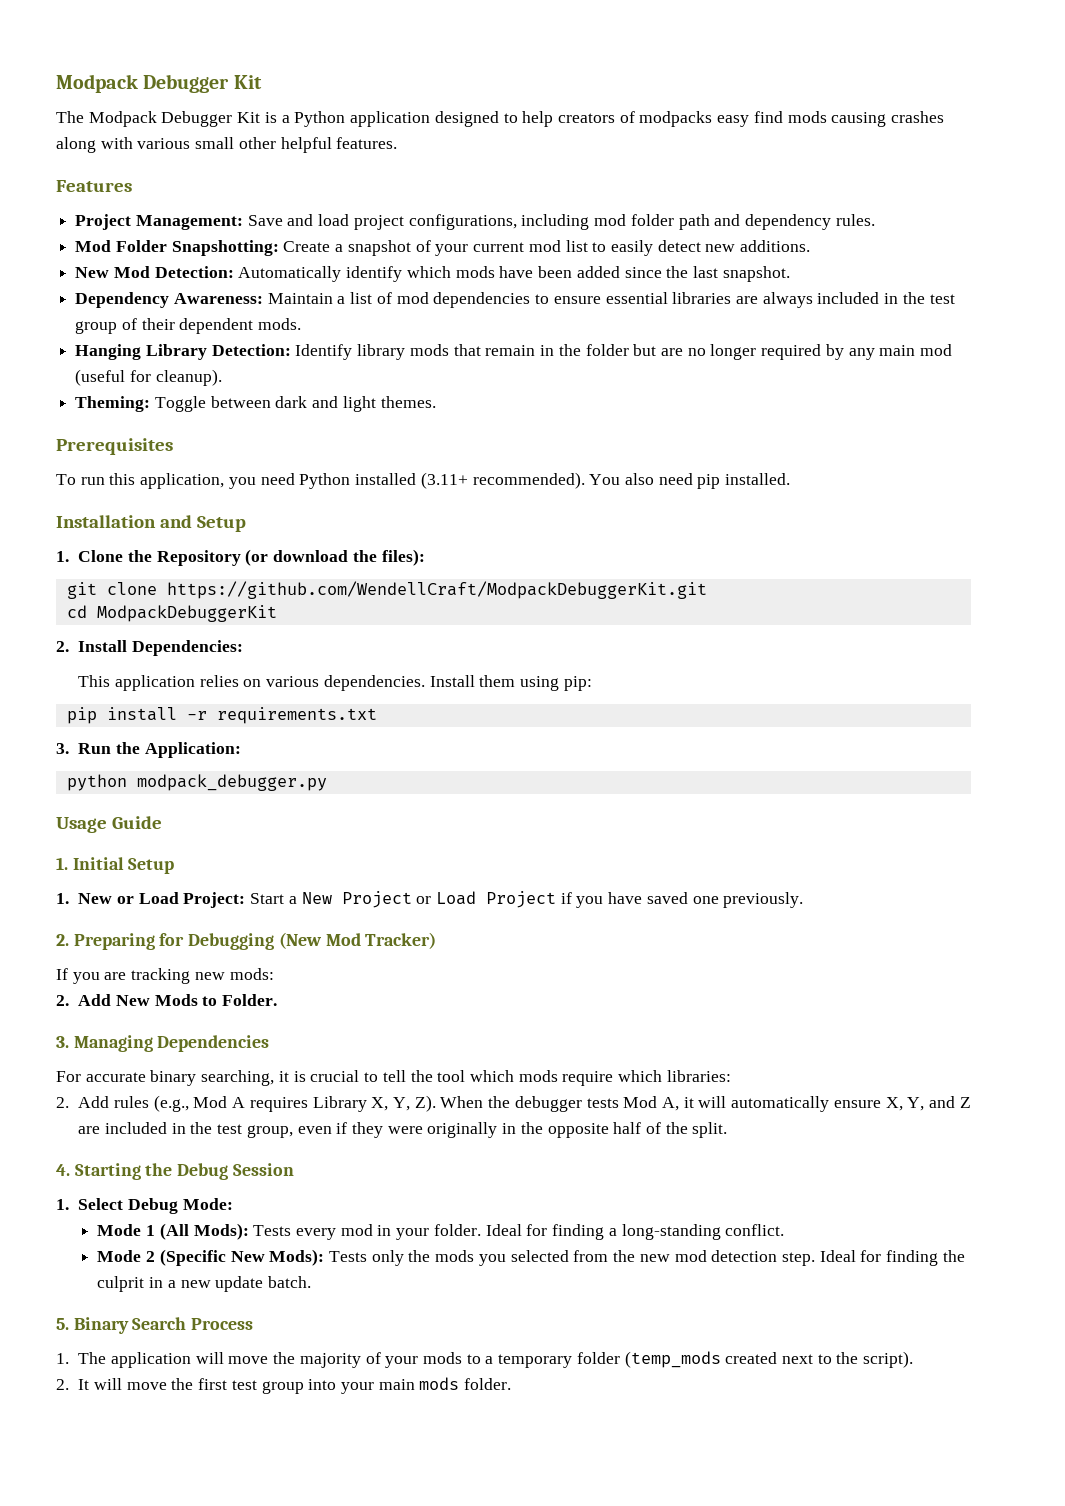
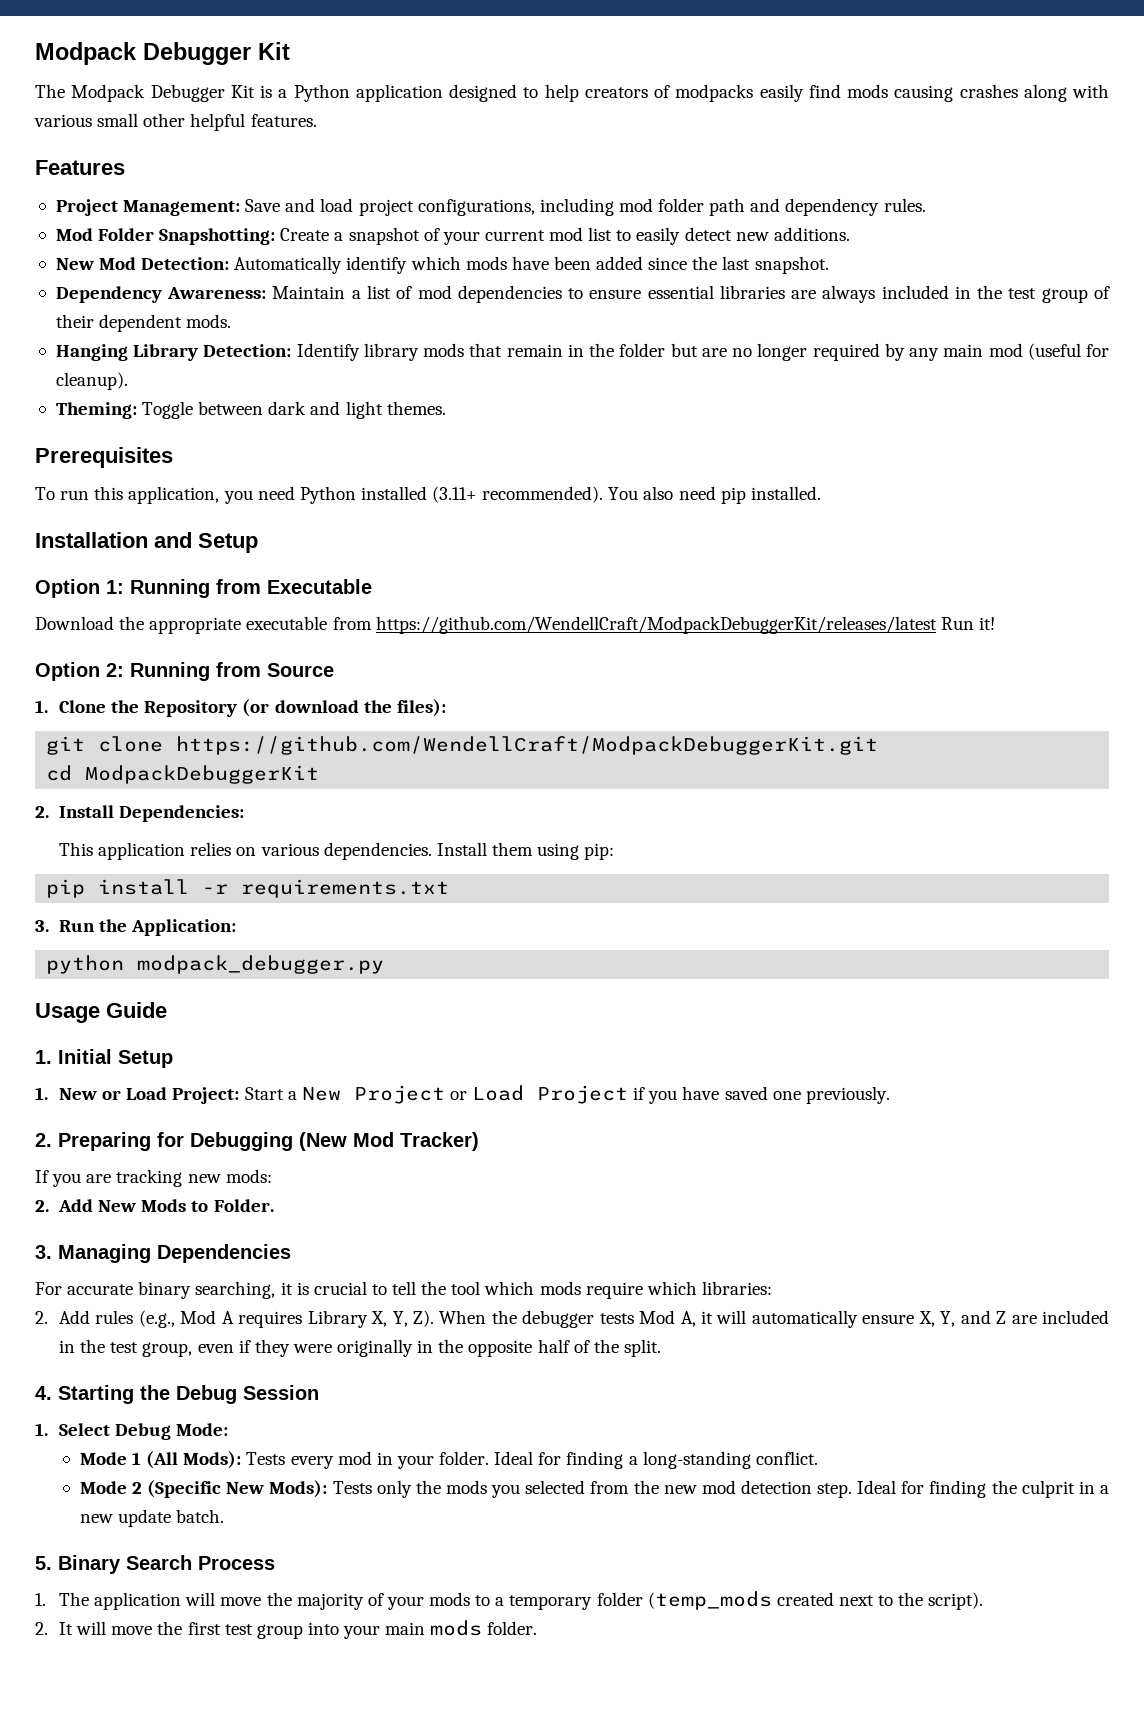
[717,115,750,127] easy -> [759,84,804,102] easily
(246, 524) none -> [35,579,372,598] [35,616,995,634] [35,662,334,681] // Option 1: Running from Executable // Download the appropriate executable from https://github.com/WendellCraft/ModpackDebuggerKit/releases/latest Run it! // Option 2: Running from Source

